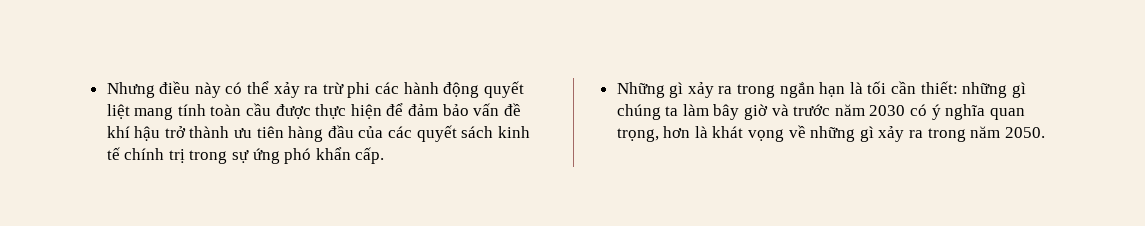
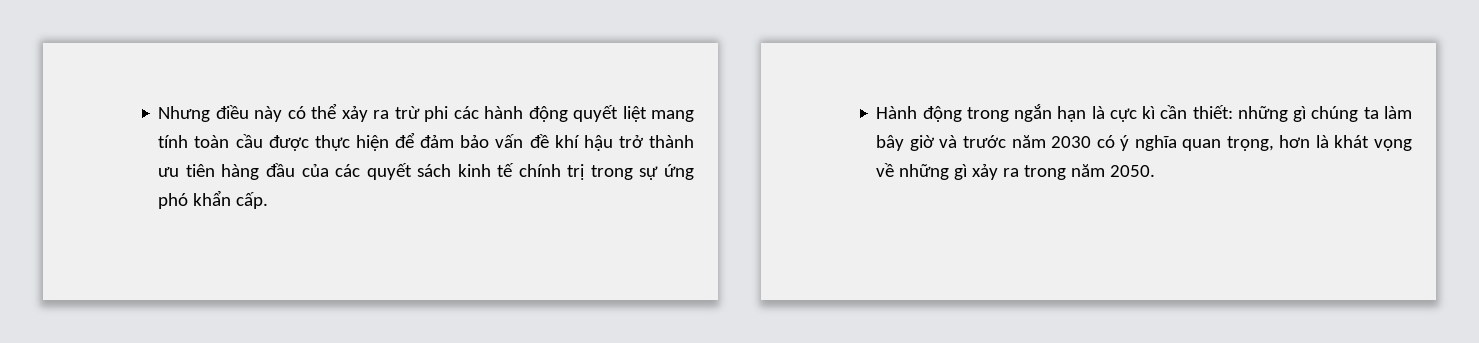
[616,82,733,98] Những gì xảy ra -> [876,106,962,122] Hành động
[867,81,887,94] tối -> [1109,106,1156,122] cực kì

